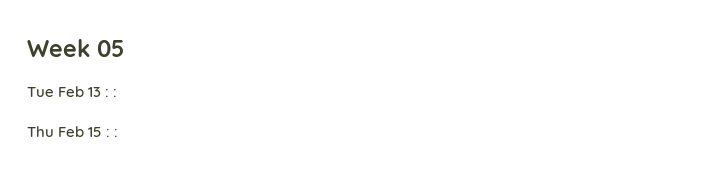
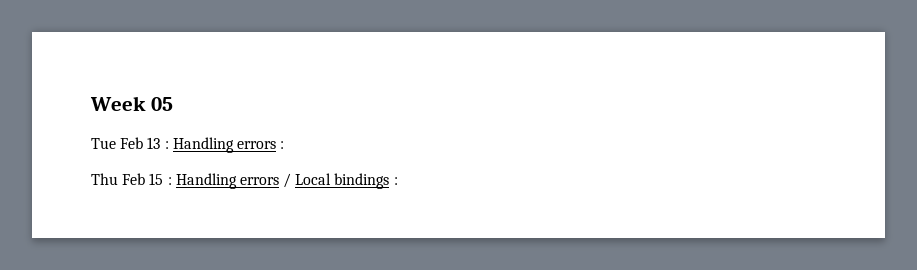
(110, 93) none -> [172,137,276,153] Handling errors
(111, 133) none -> [175,173,390,189] Handling errors / Local bindings

